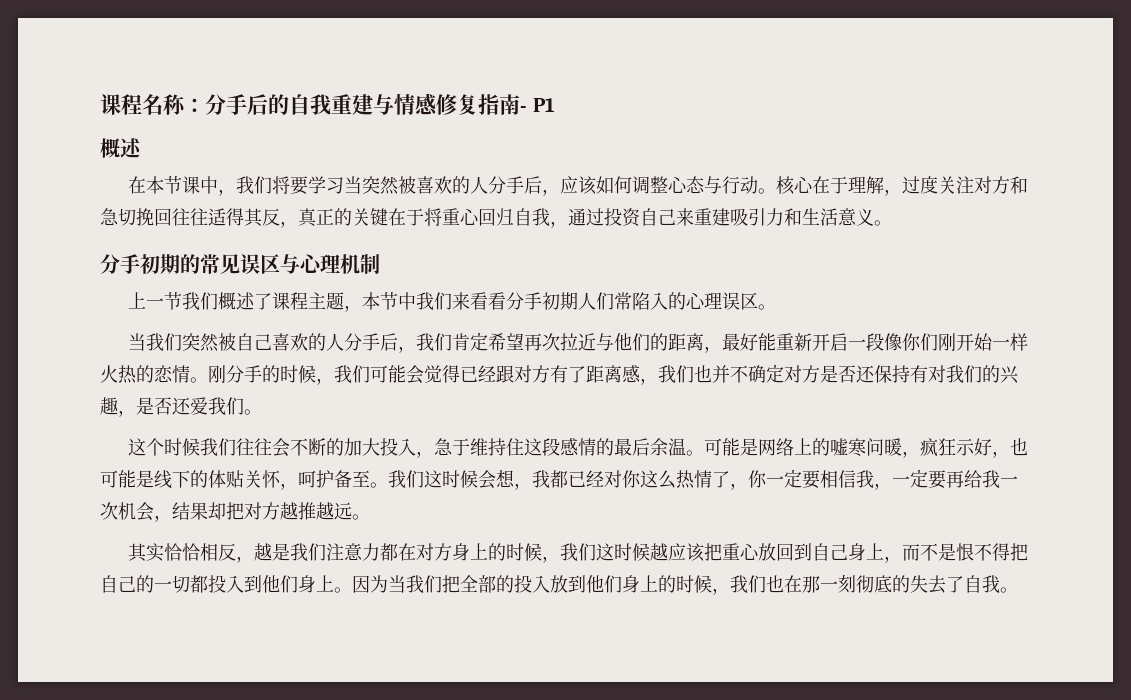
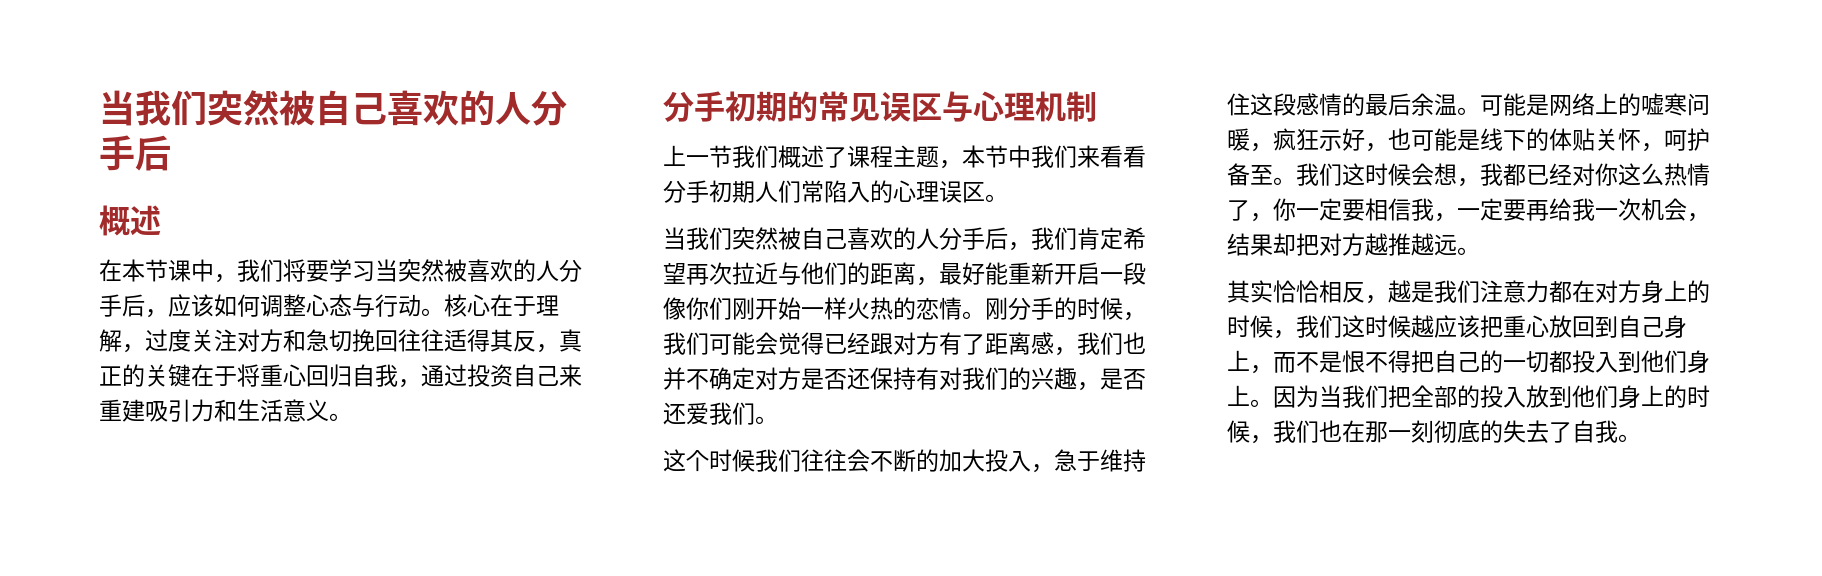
[100,93,555,116] 课程名称：分手后的自我重建与情感修复指南- P1 -> [99,90,567,126] [99,135,171,171] 当我们突然被自己喜欢的人分手后

